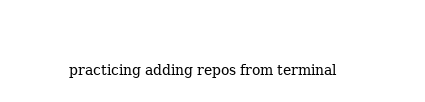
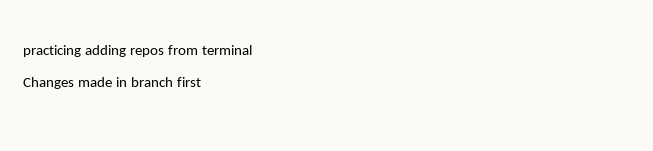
(337, 69) none -> [23,77,201,89] // Changes made in branch first

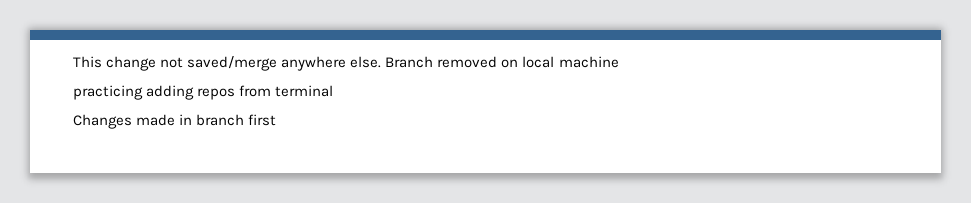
(23, 51) none -> [73,56,619,71] This change not saved/merge anywhere else. Branch removed on local machine //

